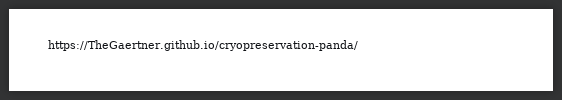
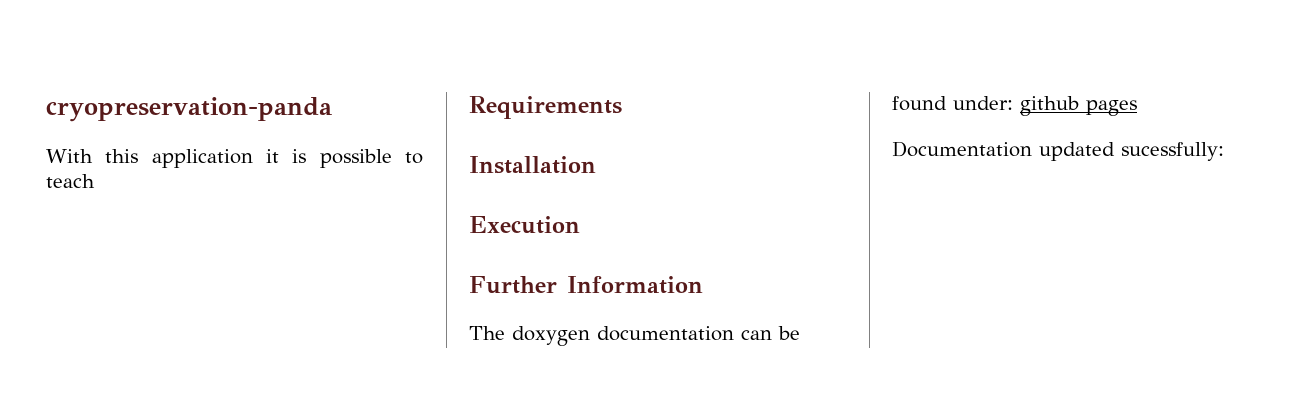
[48,40,358,51] https://TheGaertner.github.io/cryopreservation-panda/ -> [46,97,332,122] [46,149,423,168] [46,174,95,188] [469,96,622,119] [469,156,596,174] [469,216,580,234] [469,276,703,294] [469,326,800,346] [892,96,1137,116] [892,141,1224,161] cryopreservation-panda // With this application it is possible to teach // Requirements // Installation // Execution // Further Information // The doxygen documentation can be found under: github pages // Documentation updated sucessfully:

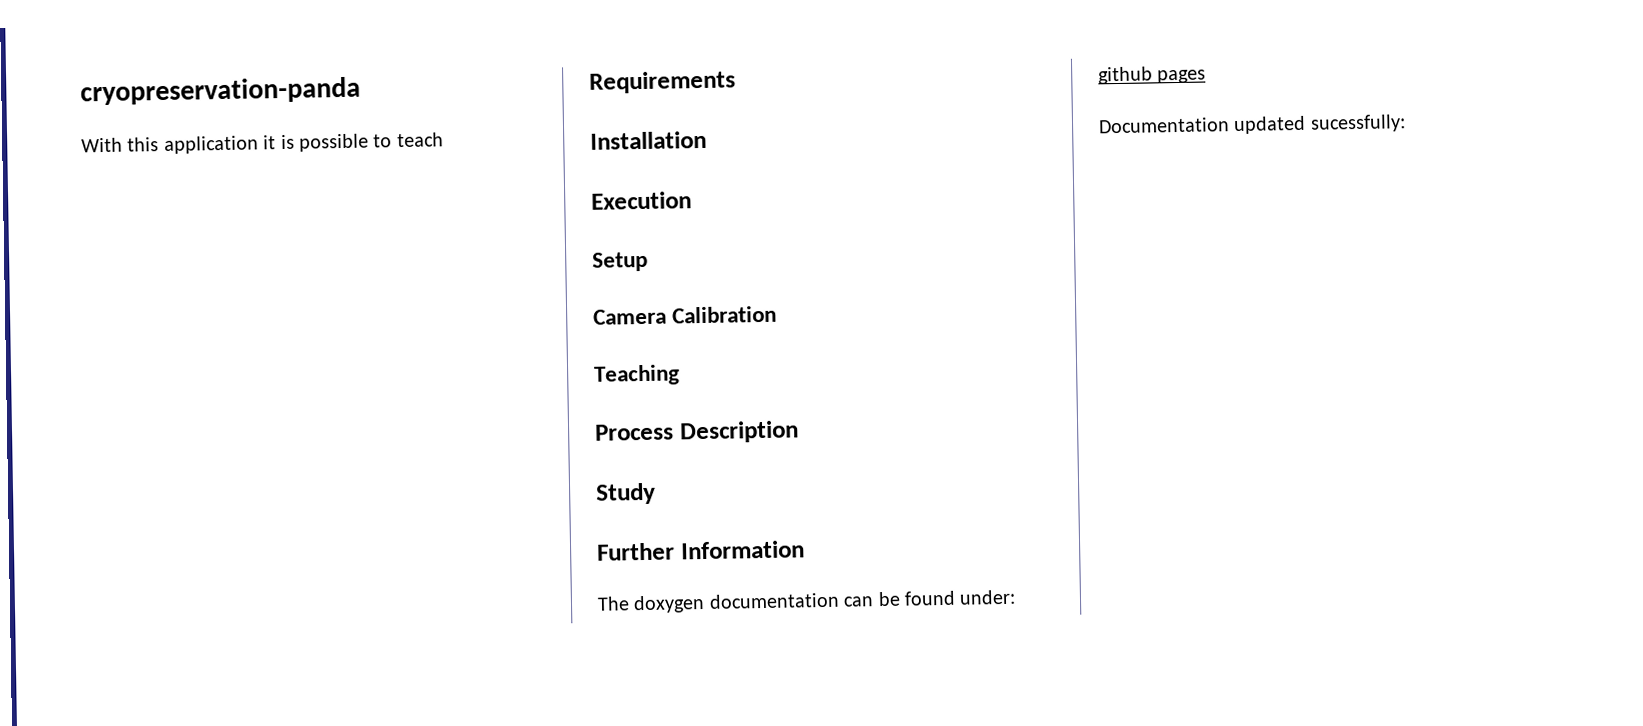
(580, 225) none -> [592,251,648,272] [593,305,778,325] [594,364,680,386] [595,420,799,444] [595,482,656,505] // Setup // Camera Calibration // Teaching // Process Description // Study

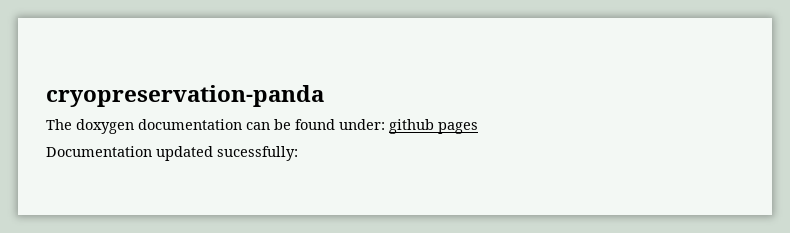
[81,132,444,154] [589,70,736,94] [590,130,707,150] [591,191,692,210] [592,251,648,272] [593,305,778,325] [594,364,680,386] [595,420,799,444] [595,482,656,505] [596,540,805,561] // With this application it is possible to teach // Requirements // Installation // Execution // Setup // Camera Calibration // Teaching // Process Description // Study // Further Information -> (324, 96) none

